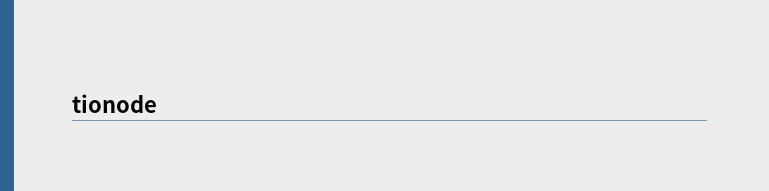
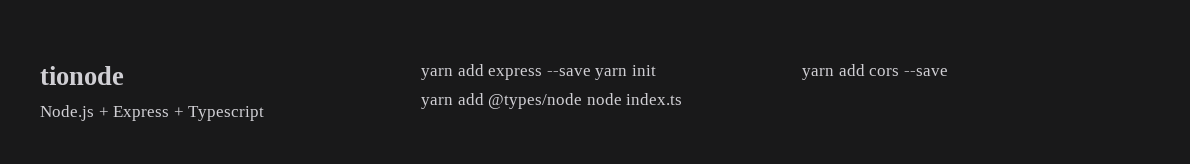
(157, 103) none -> [40,105,265,121] [421,64,656,80] [421,93,683,109] [802,64,948,80] // Node.js + Express + Typescript // yarn add express --save yarn init // yarn add @types/node node index.ts // yarn add cors --save

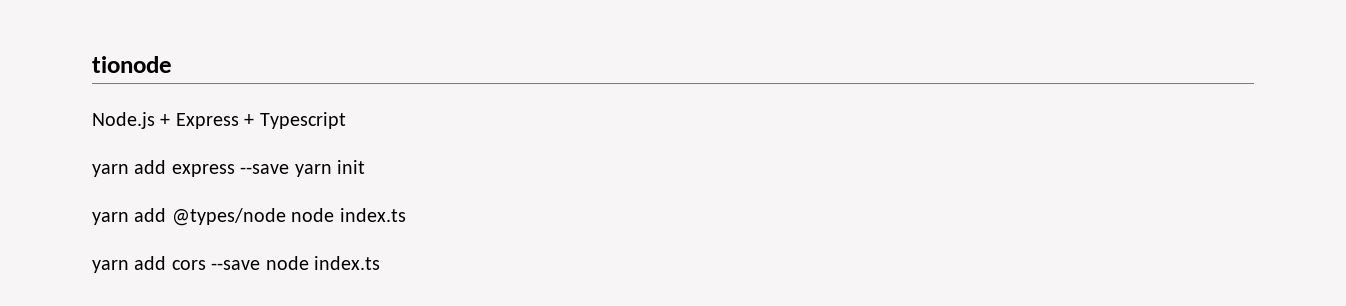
(948, 72) none -> [265,256,380,270] node index.ts

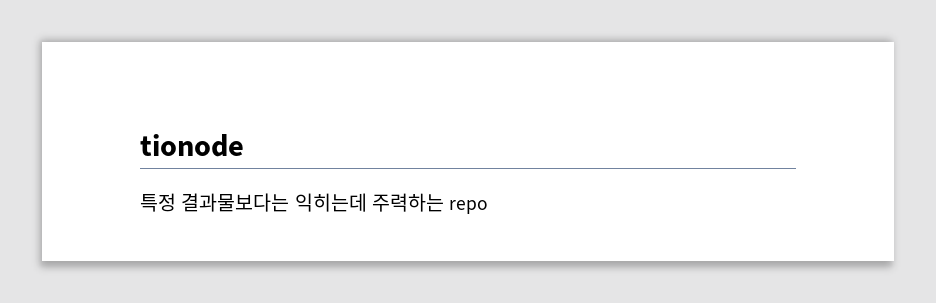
[92,112,346,129] [92,160,365,177] [92,208,406,226] [92,256,380,273] Node.js + Express + Typescript // yarn add express --save yarn init // yarn add @types/node node index.ts // yarn add cors --save node index.ts -> [140,193,489,214] 특정 결과물보다는 익히는데 주력하는 repo

